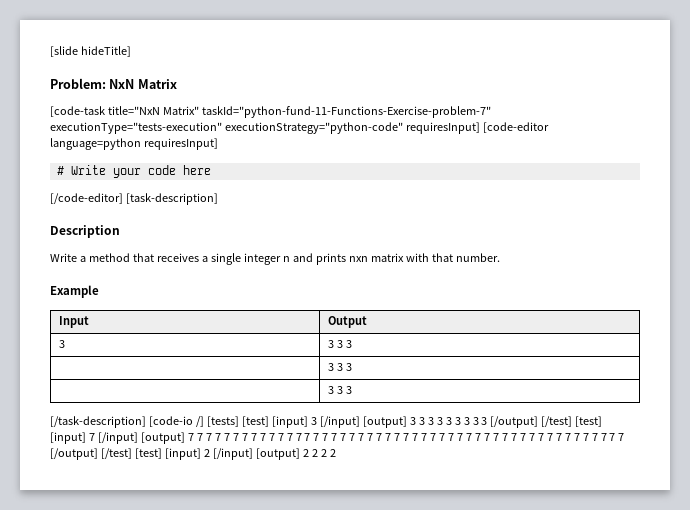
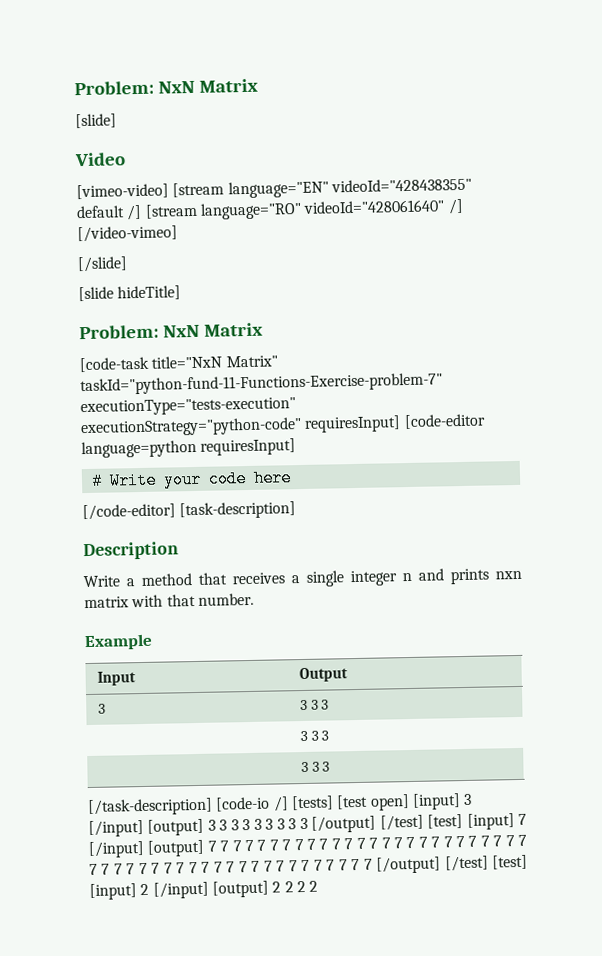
(50, 51) none -> [74,78,258,96] [75,113,117,129] [74,152,126,167] [76,177,472,200] [76,198,464,221] [77,225,178,243] [77,256,128,273] Problem: NxN Matrix // [slide] // Video // [vimeo-video] [stream language="EN" videoId="428438355" default /] [stream language="RO" videoId="428061640" /] [/video-vimeo] // [/slide] //
[241,416,269,427] [test] -> [336,794,410,811] [test open]

